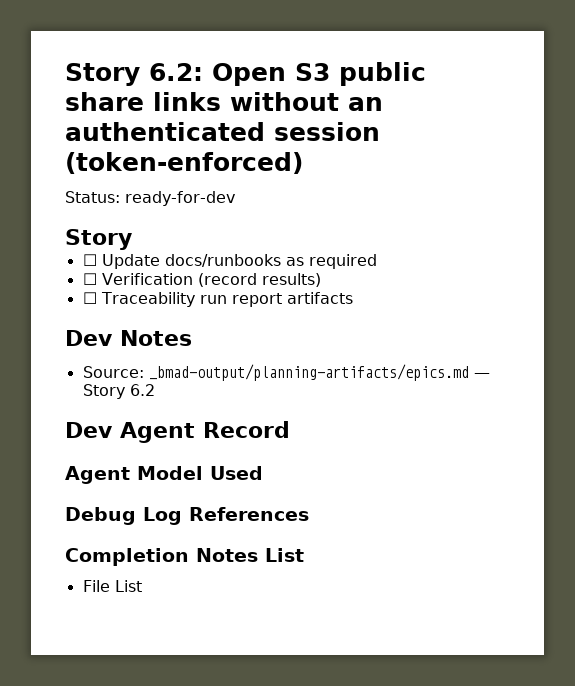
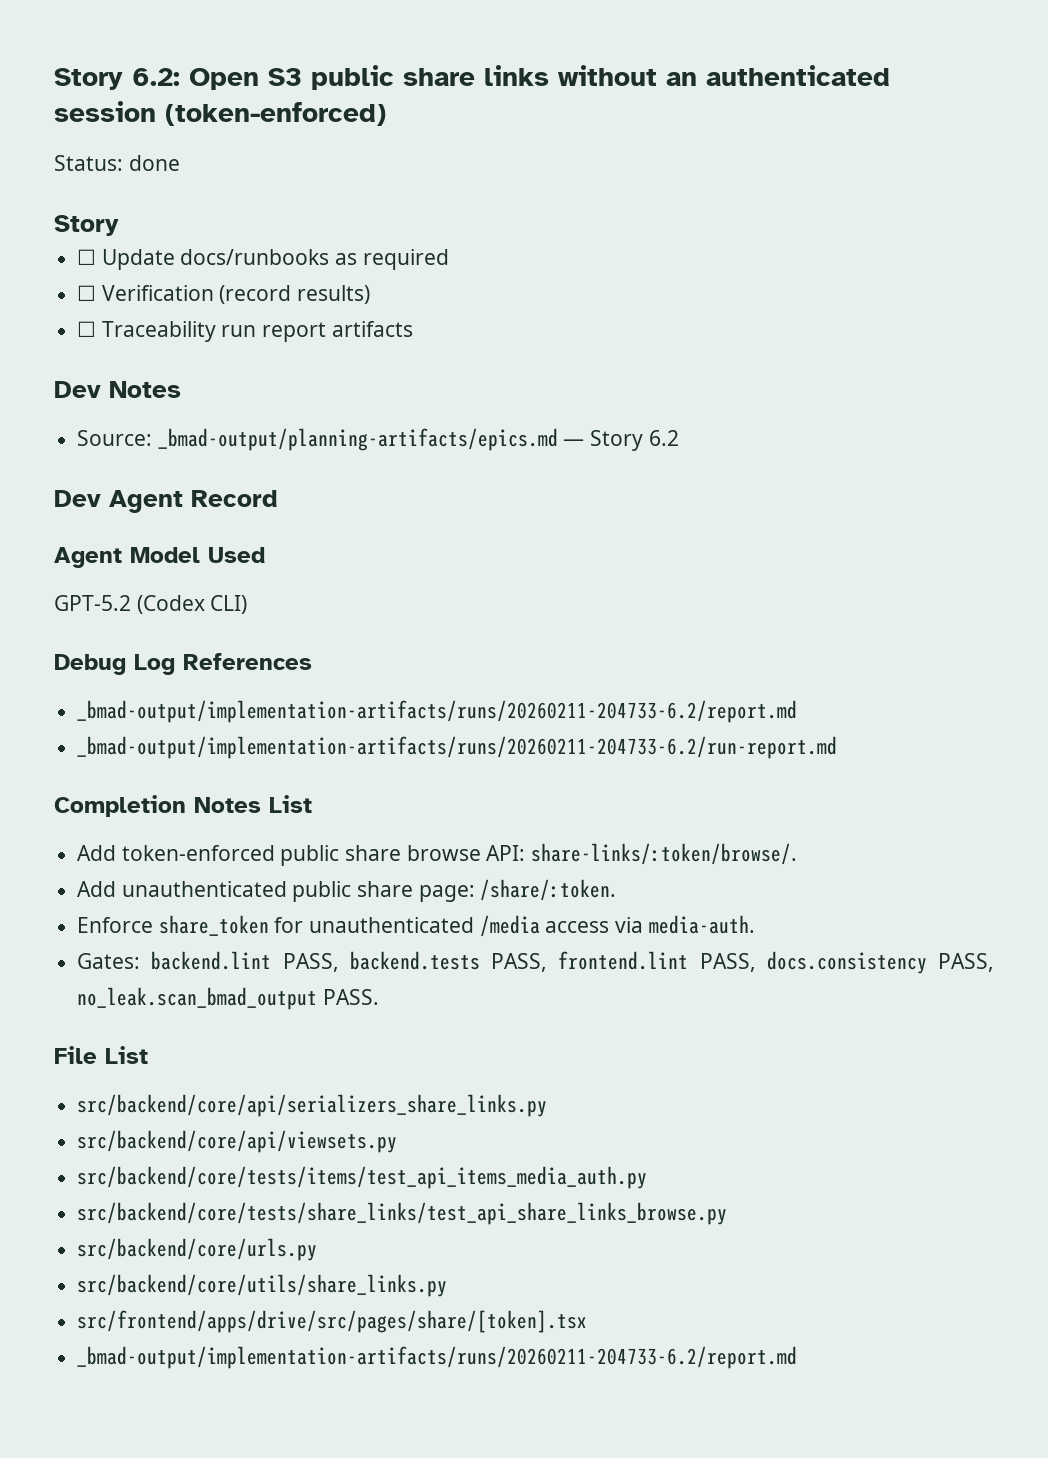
[125,191,235,206] ready-for-dev -> [128,155,180,171] done
(263, 473) none -> [54,595,248,614] // GPT-5.2 (Codex CLI)
(309, 514) none -> [77,700,798,723] [77,736,838,759] // _bmad-output/implementation-artifacts/runs/20260211-204733-6.2/report.md // _bmad-output/implementation-artifacts/runs/20260211-204733-6.2/run-report.md
[82,580,142,592] File List -> [77,843,798,866] [77,879,617,902] [77,915,755,937] [77,951,994,974] [77,987,379,1010] [54,1046,148,1064] [77,1094,548,1117] [77,1130,398,1153] [77,1166,648,1189] [77,1202,728,1225] [77,1238,318,1261] [77,1274,448,1297] [77,1310,588,1333] [77,1346,798,1369] Add token-enforced public share browse API: share-links/:token/browse/. // Add unauthenticated public share page: /share/:token. // Enforce share_token for unauthenticated /media access via media-auth. // Gates: backend.lint PASS, backend.tests PASS, frontend.lint PASS, docs.consistency PASS, no_leak.scan_bmad_output PASS. // File List // src/backend/core/api/serializers_share_links.py // src/backend/core/api/viewsets.py // src/backend/core/tests/items/test_api_items_media_auth.py // src/backend/core/tests/share_links/test_api_share_links_browse.py // src/backend/core/urls.py // src/backend/core/utils/share_links.py // src/frontend/apps/drive/src/pages/share/[token].tsx // _bmad-output/implementation-artifacts/runs/20260211-204733-6.2/report.md

